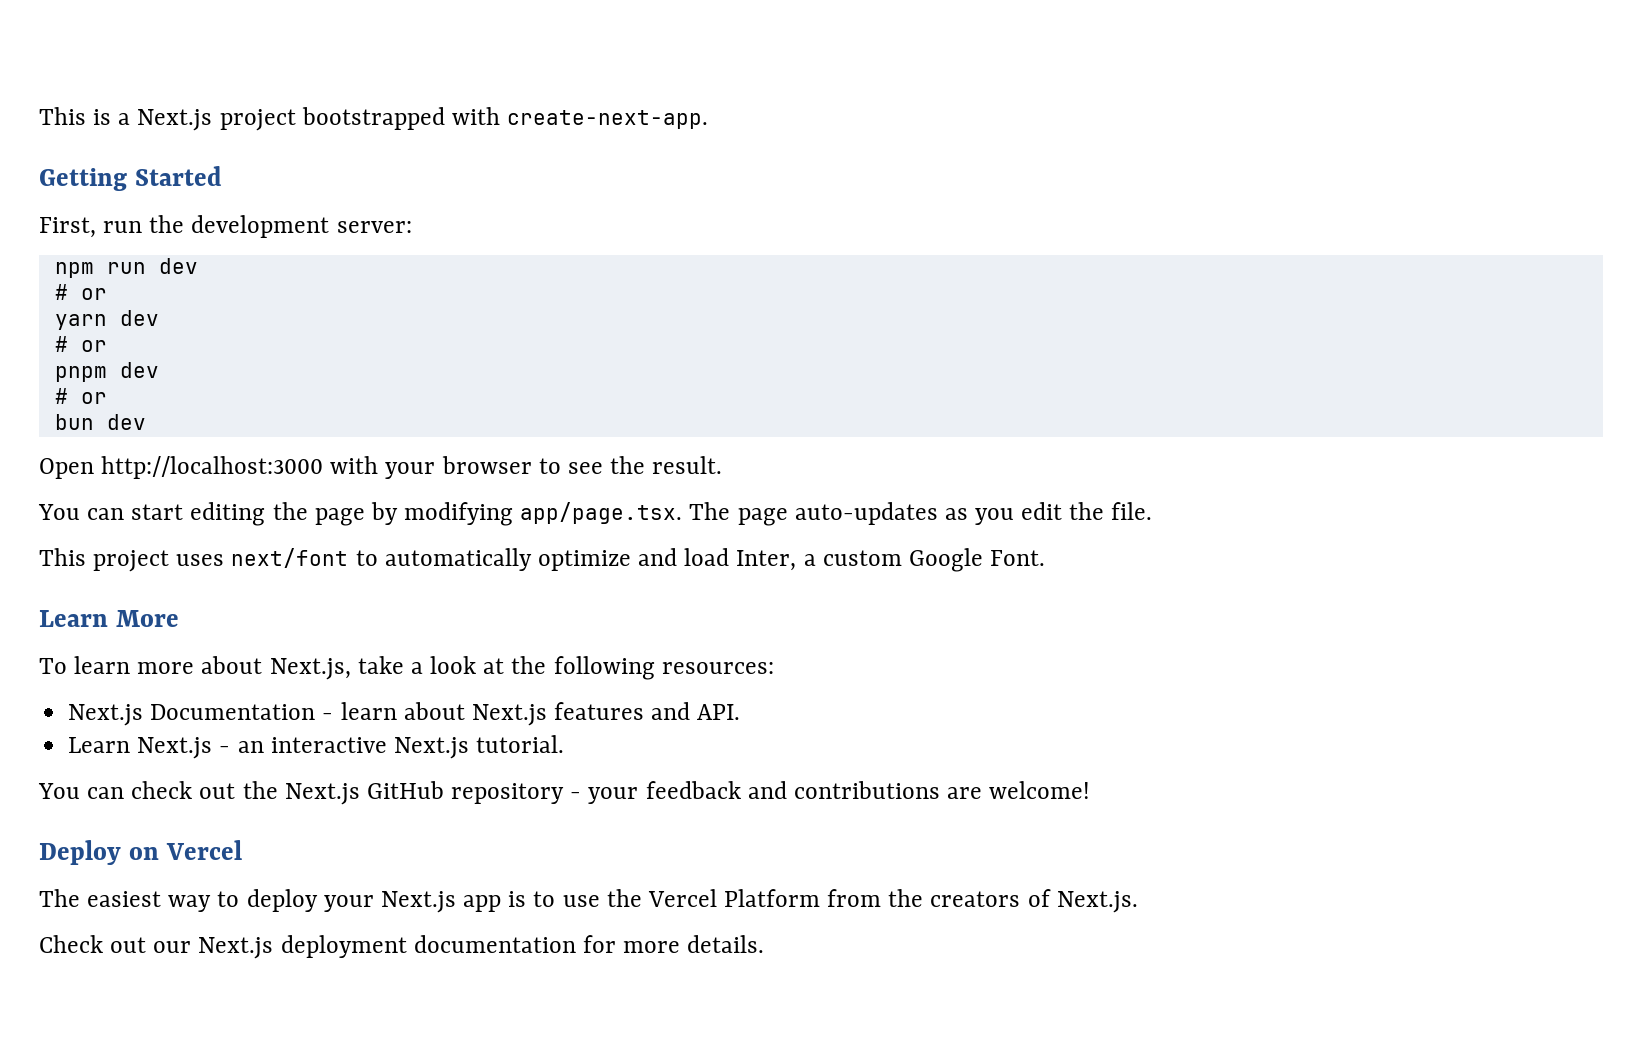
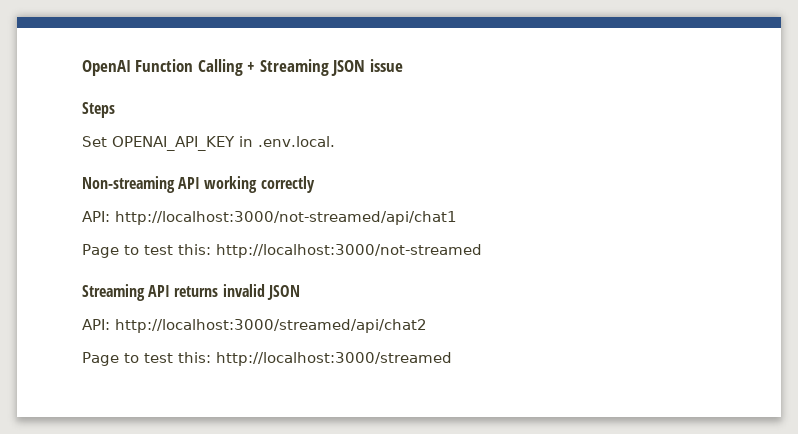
[39,107,709,131] [39,166,222,191] [39,215,412,238] [54,258,198,278] [54,284,107,300] [54,310,159,330] [54,336,107,352] [54,362,159,382] [54,388,107,404] [54,414,146,430] [39,456,723,479] [38,502,1153,526] [39,548,1046,572] [39,610,179,627] [39,656,774,680] [68,702,741,726] [68,735,565,759] [38,781,1091,805] [39,840,242,865] [39,889,1138,913] [39,935,765,959] This is a Next.js project bootstrapped with create-next-app. // Getting Started // First, run the development server: // npm run dev // # or // yarn dev // # or // pnpm dev // # or // bun dev // Open http://localhost:3000 with your browser to see the result. // You can start editing the page by modifying app/page.tsx. The page auto-updates as you edit the file. // This project uses next/font to automatically optimize and load Inter, a custom Google Font. // Learn More // To learn more about Next.js, take a look at the following resources: // Next.js Documentation - learn about Next.js features and API. // Learn Next.js - an interactive Next.js tutorial. // You can check out the Next.js GitHub repository - your feedback and contributions are welcome! // Deploy on Vercel // The easiest way to deploy your Next.js app is to use the Vercel Platform from the creators of Next.js. // Check out our Next.js deployment documentation for more details. -> [82,59,403,76] [82,102,115,118] [82,136,335,151] [82,176,315,193] [82,211,457,225] [82,244,482,258] [82,284,300,301] [82,319,427,333] [82,352,452,366] OpenAI Function Calling + Streaming JSON issue // Steps // Set OPENAI_API_KEY in .env.local. // Non-streaming API working correctly // API: http://localhost:3000/not-streamed/api/chat1 // Page to test this: http://localhost:3000/not-streamed // Streaming API returns invalid JSON // API: http://localhost:3000/streamed/api/chat2 // Page to test this: http://localhost:3000/streamed

